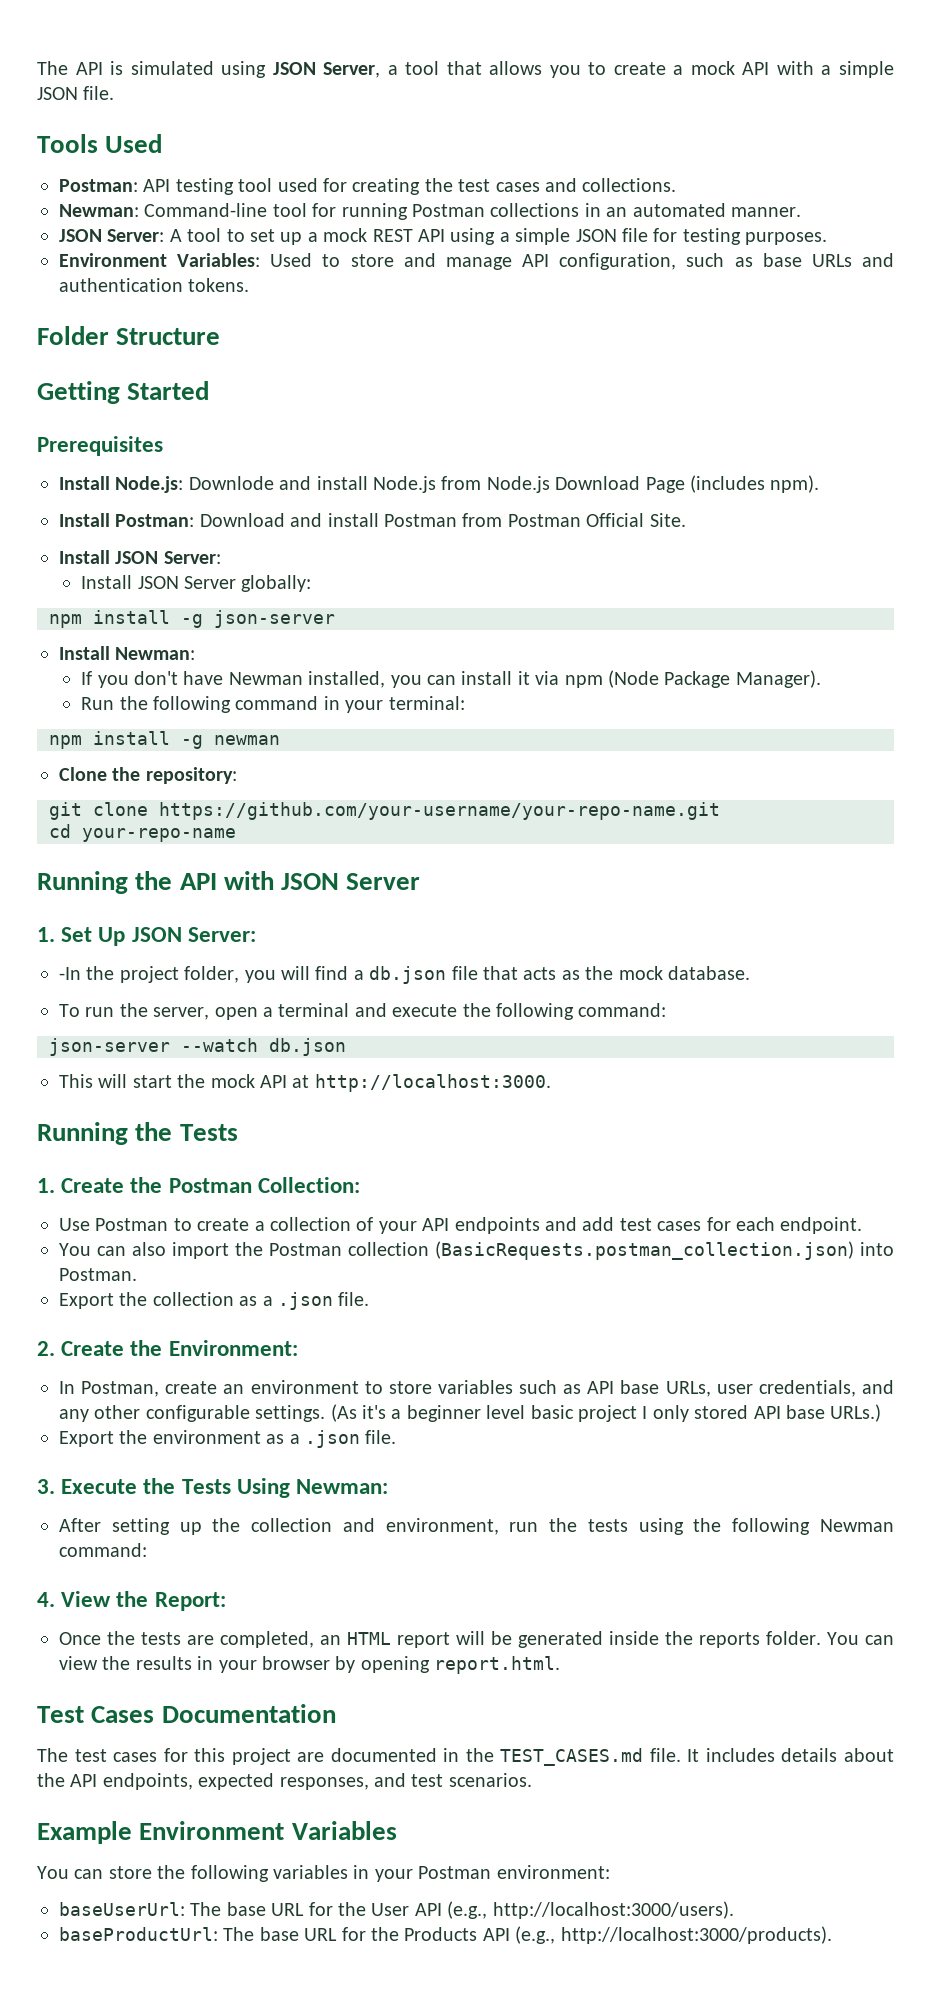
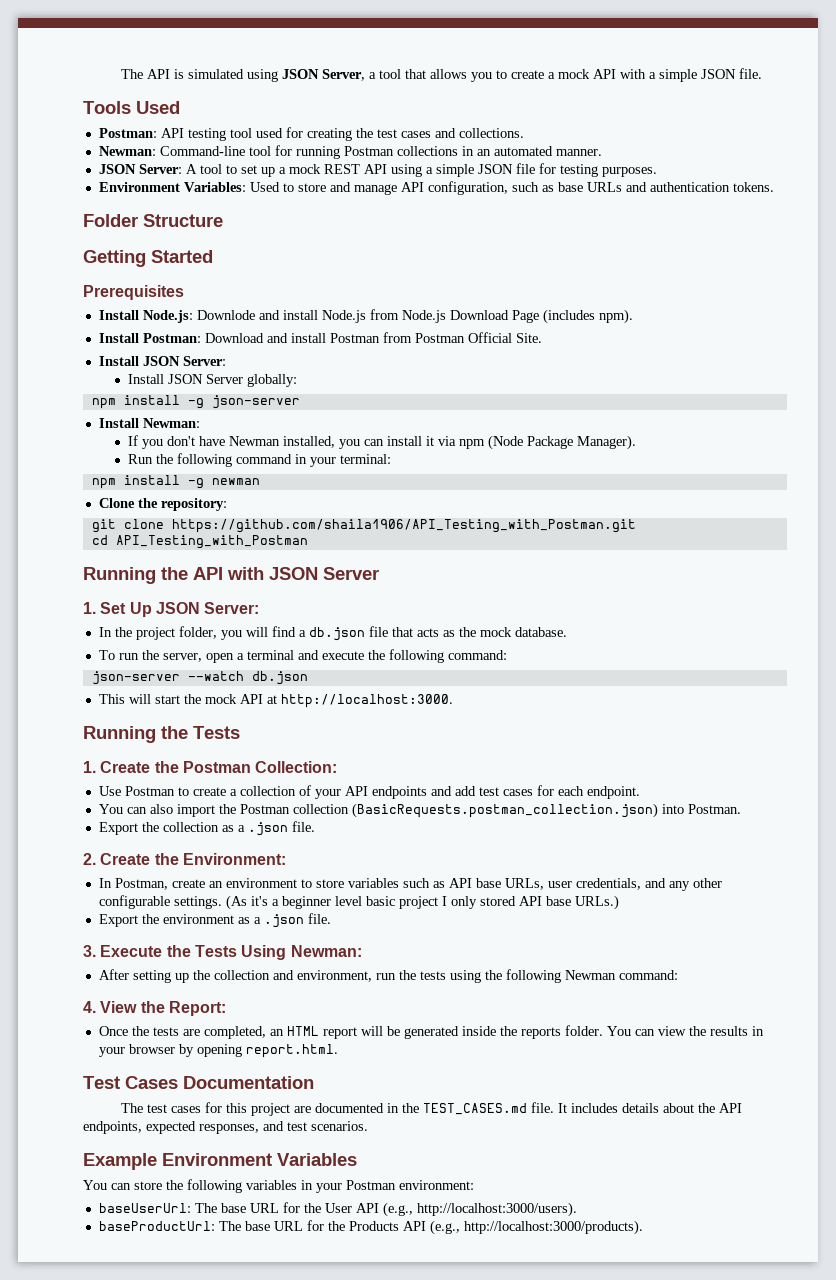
[159,802,720,820] https://github.com/your-username/your-repo-name.git -> [171,519,636,533] https://github.com/shaila1906/API_Testing_with_Postman.git
[82,828,236,842] your-repo-name -> [115,535,308,549] API_Testing_with_Postman
[59,967,81,980] -In -> [98,627,112,637] In

